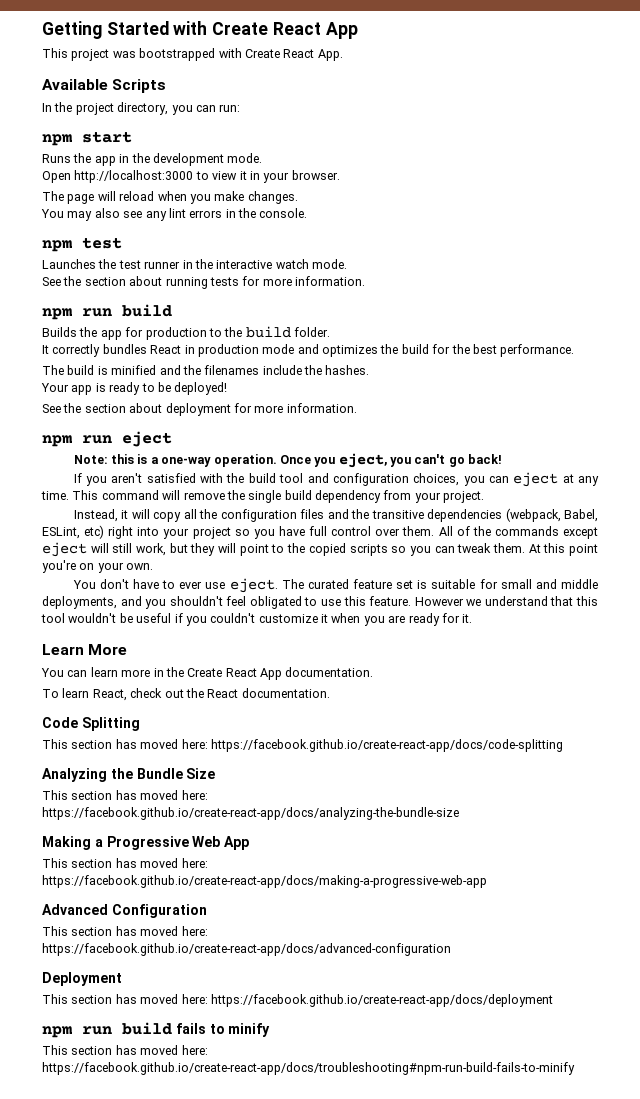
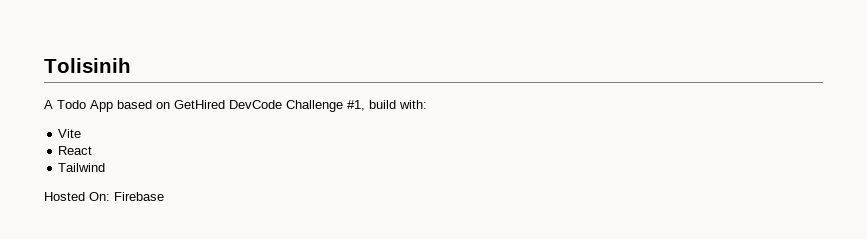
[42,21,358,39] [42,48,343,61] [42,79,167,93] [42,102,241,115] [42,131,132,146] [42,153,263,166] [42,170,340,183] [42,191,298,204] [41,208,308,221] [42,237,122,252] [42,259,347,269] [42,276,365,289] [42,304,172,320] [42,326,330,340] [42,344,575,357] [42,365,370,375] [41,382,228,395] [42,403,357,416] [42,431,172,447] [73,453,503,468] [73,472,599,487] [41,490,485,503] [73,508,598,522] [42,525,599,539] [42,542,598,557] [42,560,154,573] [72,578,598,593] [42,596,598,609] [41,613,473,626] [42,644,128,655] [41,667,374,680] [42,688,330,701] [42,717,140,731] [42,739,563,752] [42,768,216,782] [42,790,208,800] [42,807,459,820] [42,836,250,850] [42,858,208,868] [42,875,487,888] [42,904,207,918] [42,926,208,936] [42,943,451,956] [42,972,122,986] [42,994,553,1007] [42,1022,271,1038] [42,1045,208,1055] [42,1062,575,1075] Getting Started with Create React App // This project was bootstrapped with Create React App. // Available Scripts // In the project directory, you can run: // npm start // Runs the app in the development mode. // Open http://localhost:3000 to view it in your browser. // The page will reload when you make changes. // You may also see any lint errors in the console. // npm test // Launches the test runner in the interactive watch mode. // See the section about running tests for more information. // npm run build // Builds the app for production to the build folder. // It correctly bundles React in production mode and optimizes the build for the best performance. // The build is minified and the filenames include the hashes. // Your app is ready to be deployed! // See the section about deployment for more information. // npm run eject // Note: this is a one-way operation. Once you eject, you can't go back! // If you aren't satisfied with the build tool and configuration choices, you can eject at any time. This command will remove the single build dependency from your project. // Instead, it will copy all the configuration files and the transitive dependencies (webpack, Babel, ESLint, etc) right into your project so you have full control over them. All of the commands except eject will still work, but they will point to the copied scripts so you can tweak them. At this point you're on your own. // You don't have to ever use eject. The curated feature set is suitable for small and middle deployments, and you shouldn't feel obligated to use this feature. However we understand that this tool wouldn't be useful if you couldn't customize it when you are ready for it. // Learn More // You can learn more in the Create React App documentation. // To learn React, check out the React documentation. // Code Splitting // This section has moved here: https://facebook.github.io/create-react-app/docs/code-splitting // Analyzing the Bundle Size // This section has moved here: https://facebook.github.io/create-react-app/docs/analyzing-the-bundle-size // Making a Progressive Web App // This section has moved here: https://facebook.github.io/create-react-app/docs/making-a-progressive-web-app // Advanced Configuration // This section has moved here: https://facebook.github.io/create-react-app/docs/advanced-configuration // Deployment // This section has moved here: https://facebook.github.io/create-react-app/docs/deployment // npm run build fails to minify // This section has moved here: https://facebook.github.io/create-react-app/docs/troubleshooting#npm-run-build-fails-to-minify -> [44,58,131,73] [44,100,427,112] [58,129,82,138] [58,146,93,155] [58,163,106,172] [44,192,164,201] Tolisinih // A Todo App based on GetHired DevCode Challenge #1, build with: // Vite // React // Tailwind // Hosted On: Firebase

